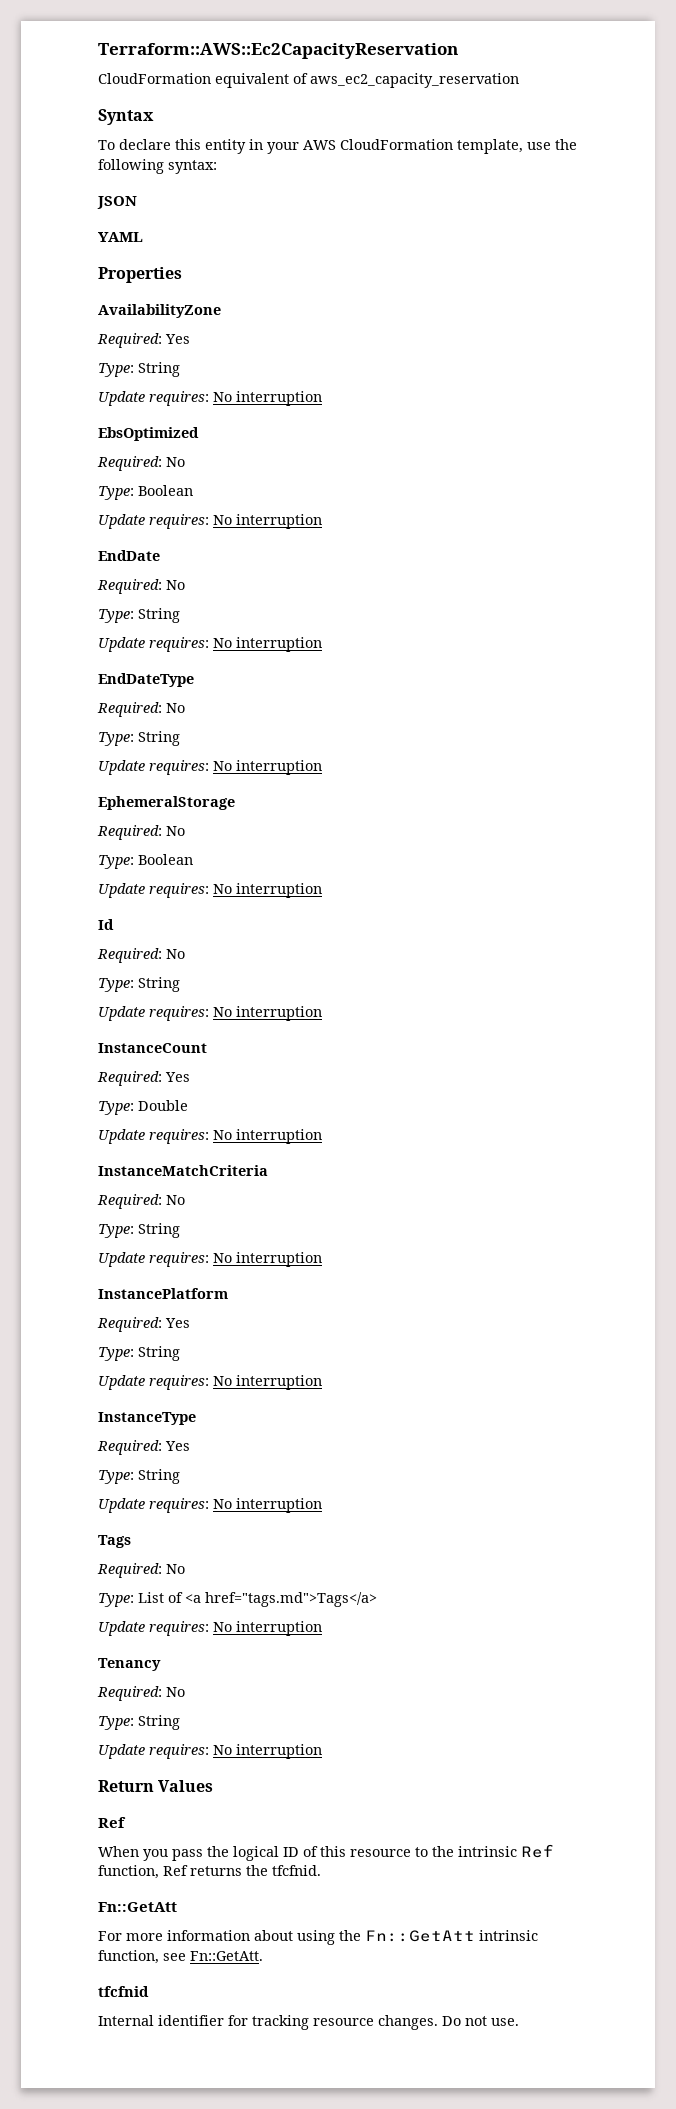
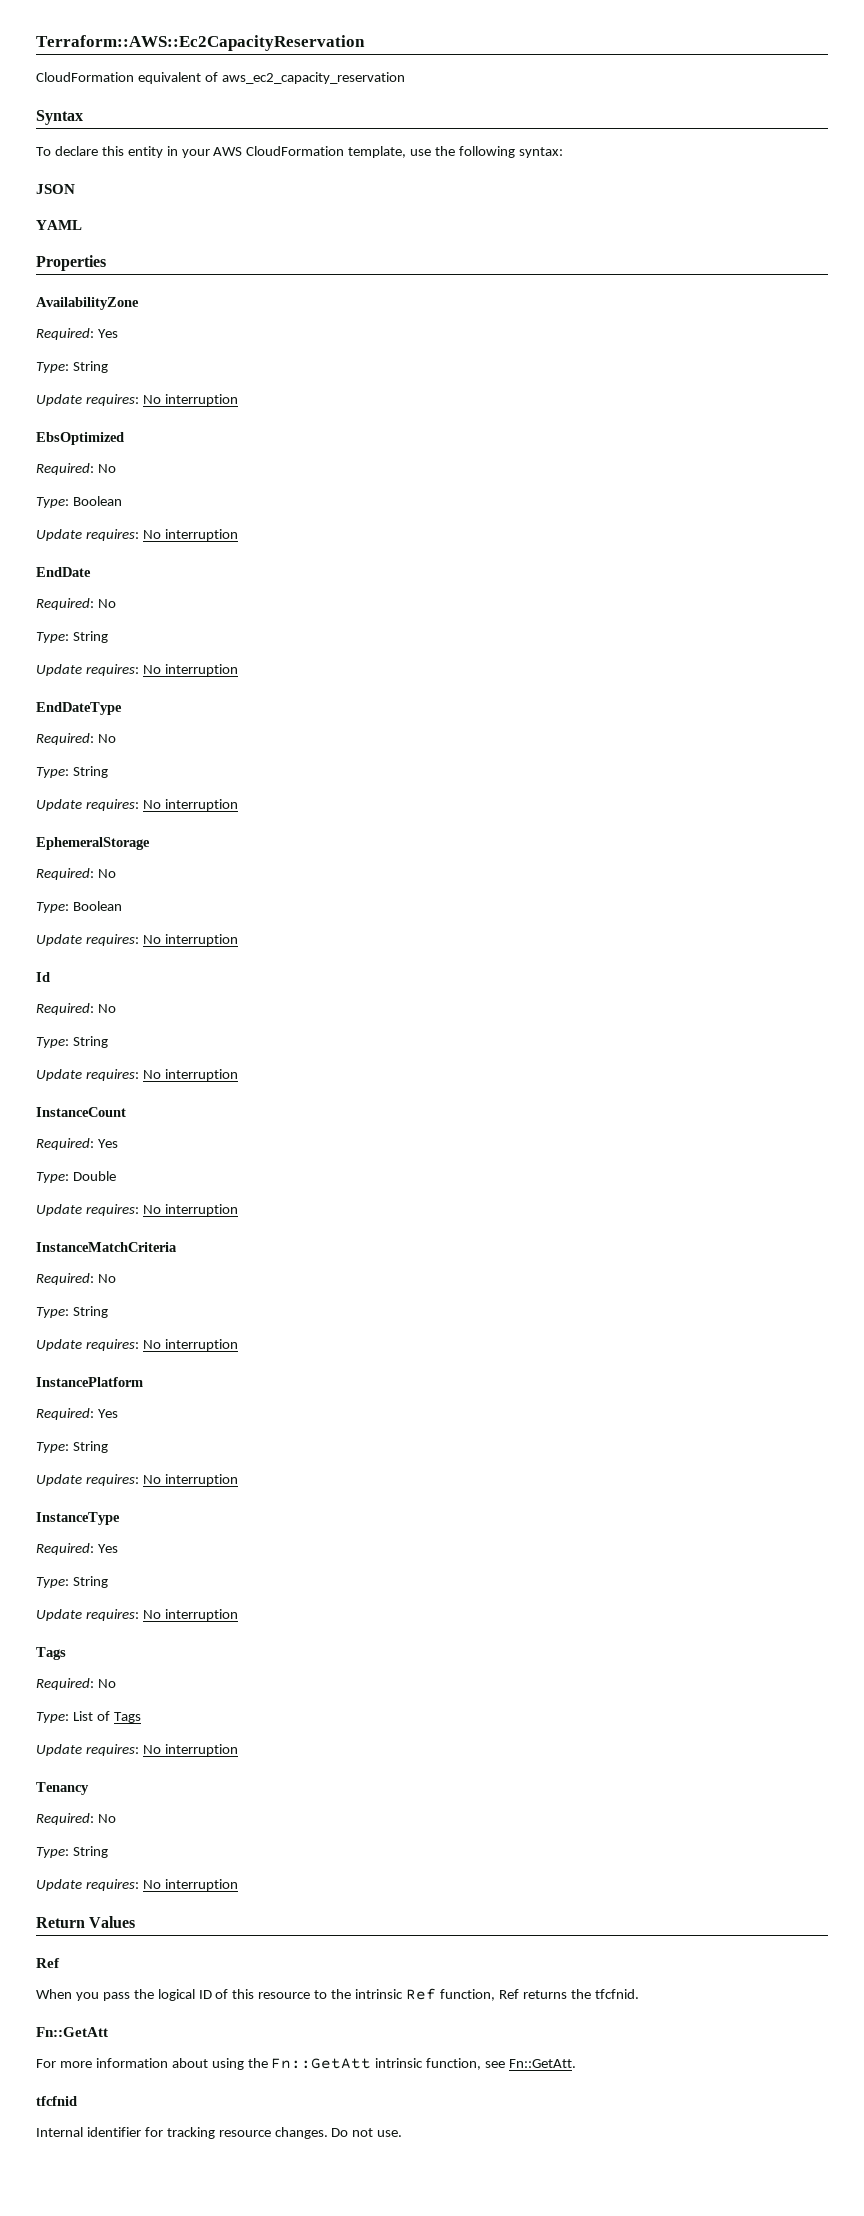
[185,1592,377,1607] <a href="tags.md">Tags</a> -> [113,1712,141,1723] Tags

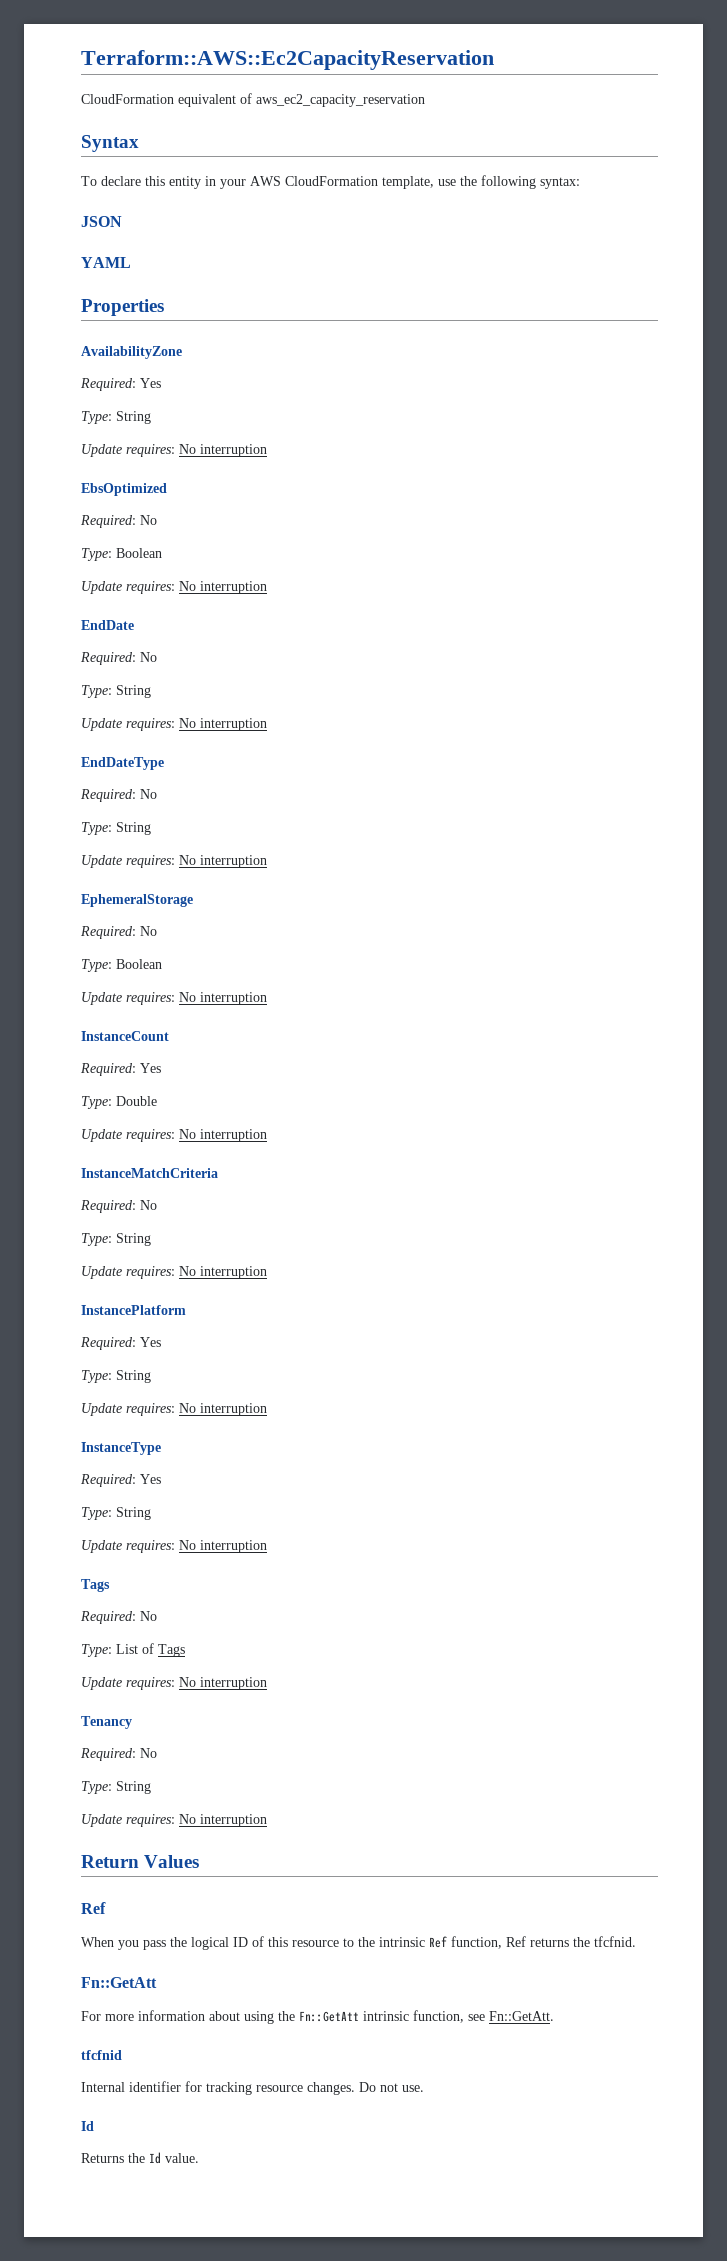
[36,972,50,982] [36,1003,116,1015] [36,1036,108,1048] [36,1069,238,1081] // Id // Required: No // Type: String // Update requires: No interruption -> (267, 998) none
(403, 2133) none -> [81,2121,94,2131] [81,2152,199,2164] // Id // Returns the Id value.

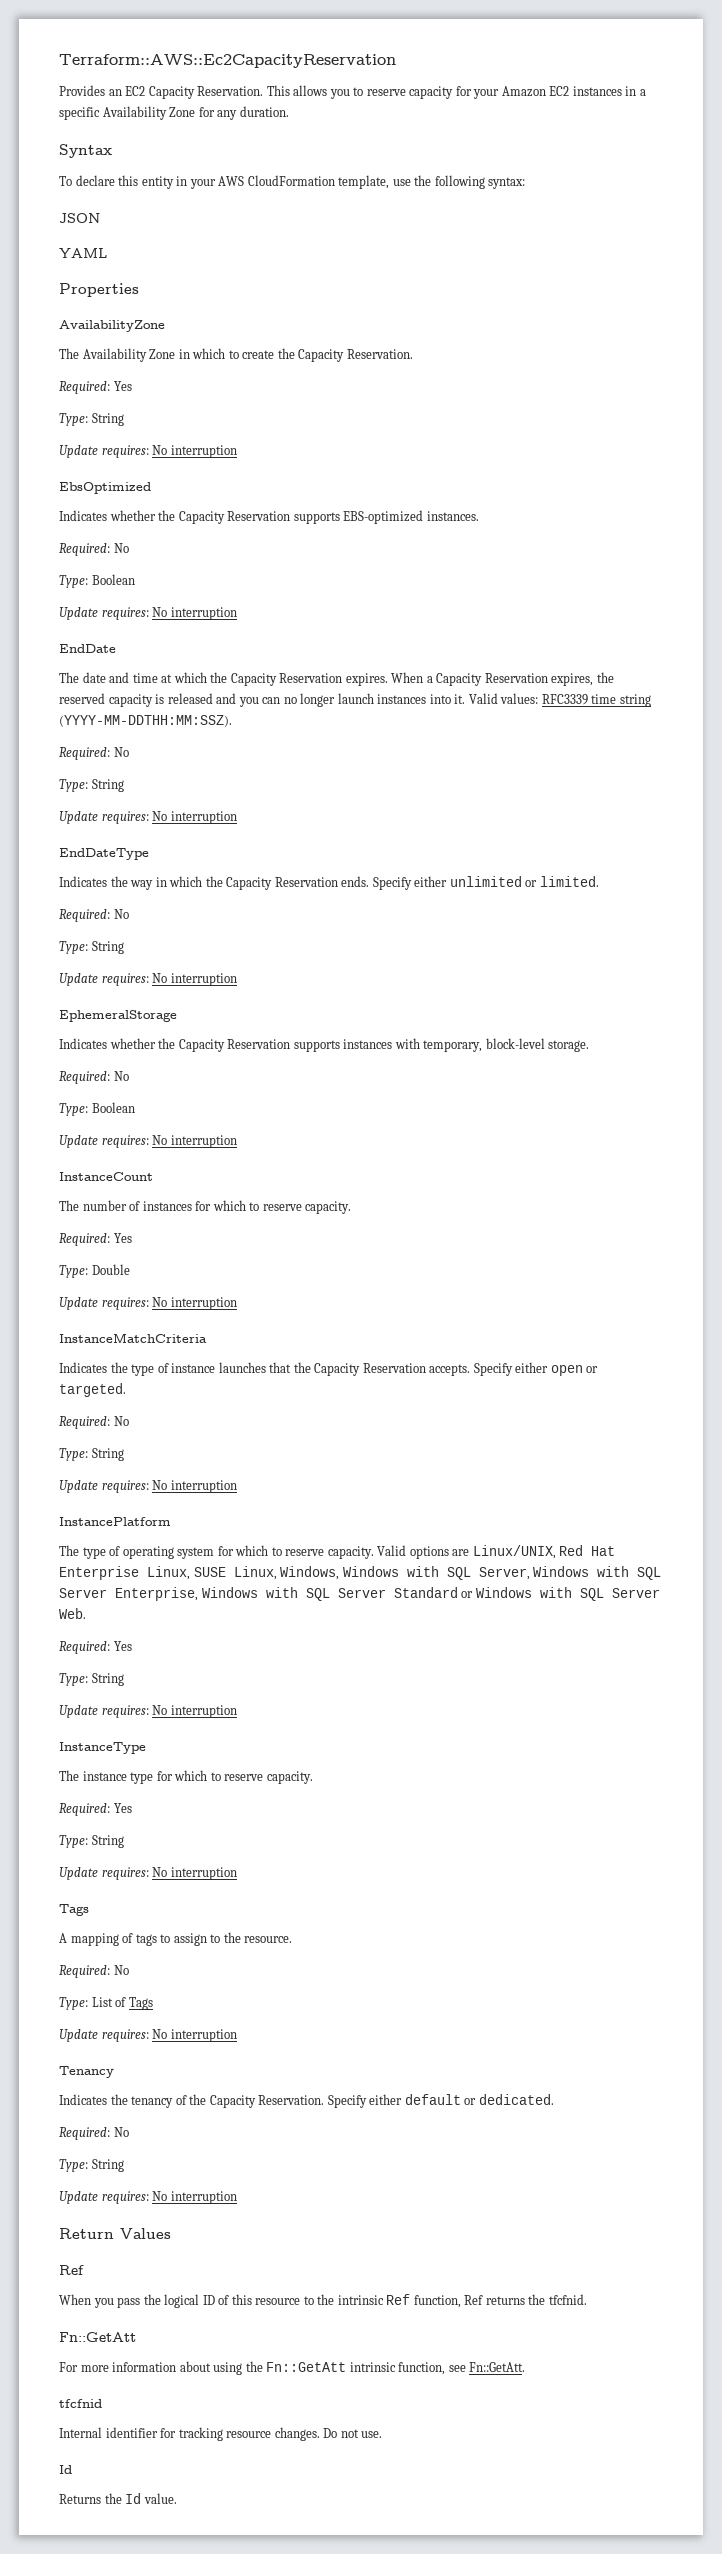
[81,93,425,107] CloudFormation equivalent of aws_ec2_capacity_reservation -> [59,85,646,99] [59,106,289,120] Provides an EC2 Capacity Reservation. This allows you to reserve capacity for your Amazon EC2 instances in a specific Availability Zone for any duration.
(182, 352) none -> [59,348,413,362] // The Availability Zone in which to create the Capacity Reservation.
(167, 489) none -> [59,510,479,524] // Indicates whether the Capacity Reservation supports EBS-optimized instances.
(134, 625) none -> [59,672,614,686] [59,693,651,707] [59,715,232,727] // The date and time at which the Capacity Reservation expires. When a Capacity Reservation expires, the reserved capacity is released and you can no longer launch instances into it. Valid values: RFC3339 time string (YYYY-MM-DDTHH:MM:SSZ).
(164, 763) none -> [59,876,599,890] // Indicates the way in which the Capacity Reservation ends. Specify either unlimited or limited.
(193, 900) none -> [59,1038,590,1052] // Indicates whether the Capacity Reservation supports instances with temporary, block-level storage.
(169, 1036) none -> [59,1200,352,1214] // The number of instances for which to reserve capacity.
(218, 1173) none -> [59,1362,599,1376] [59,1383,126,1397] // Indicates the type of instance launches that the Capacity Reservation accepts. Specify either open or targeted.
(186, 1310) none -> [59,1545,616,1559] [59,1566,662,1580] [59,1587,660,1601] [59,1608,86,1619] // The type of operating system for which to reserve capacity. Valid options are Linux/UNIX, Red Hat Enterprise Linux, SUSE Linux, Windows, Windows with SQL Server, Windows with SQL Server Enterprise, Windows with SQL Server Standard or Windows with SQL Server Web.
(161, 1448) none -> [59,1770,313,1784] // The instance type for which to reserve capacity.
(110, 1585) none -> [59,1932,293,1946] // A mapping of tags to assign to the resource.
(132, 1722) none -> [59,2094,554,2108] // Indicates the tenancy of the Capacity Reservation. Specify either default or dedicated.

